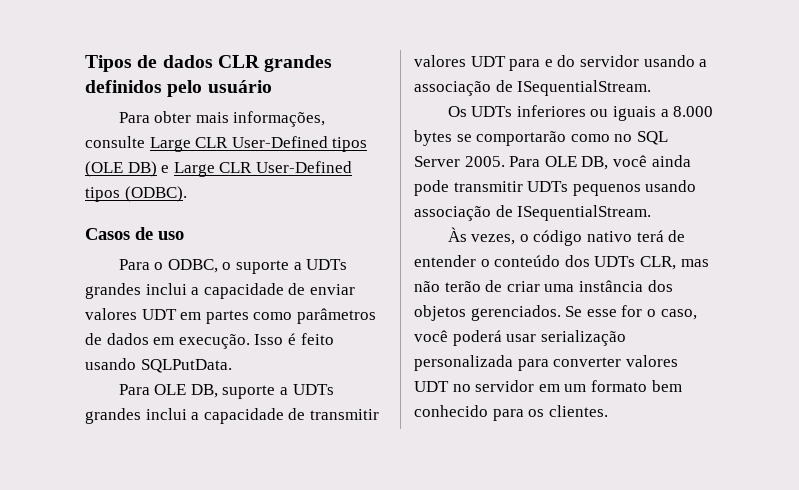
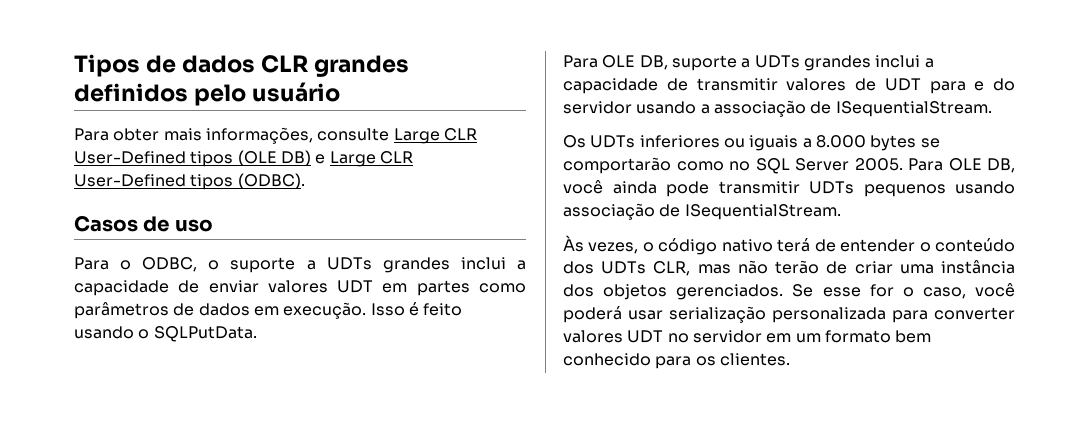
(136, 364) none -> [138,329,150,339] o
(466, 61) none -> [855,78,876,91] de

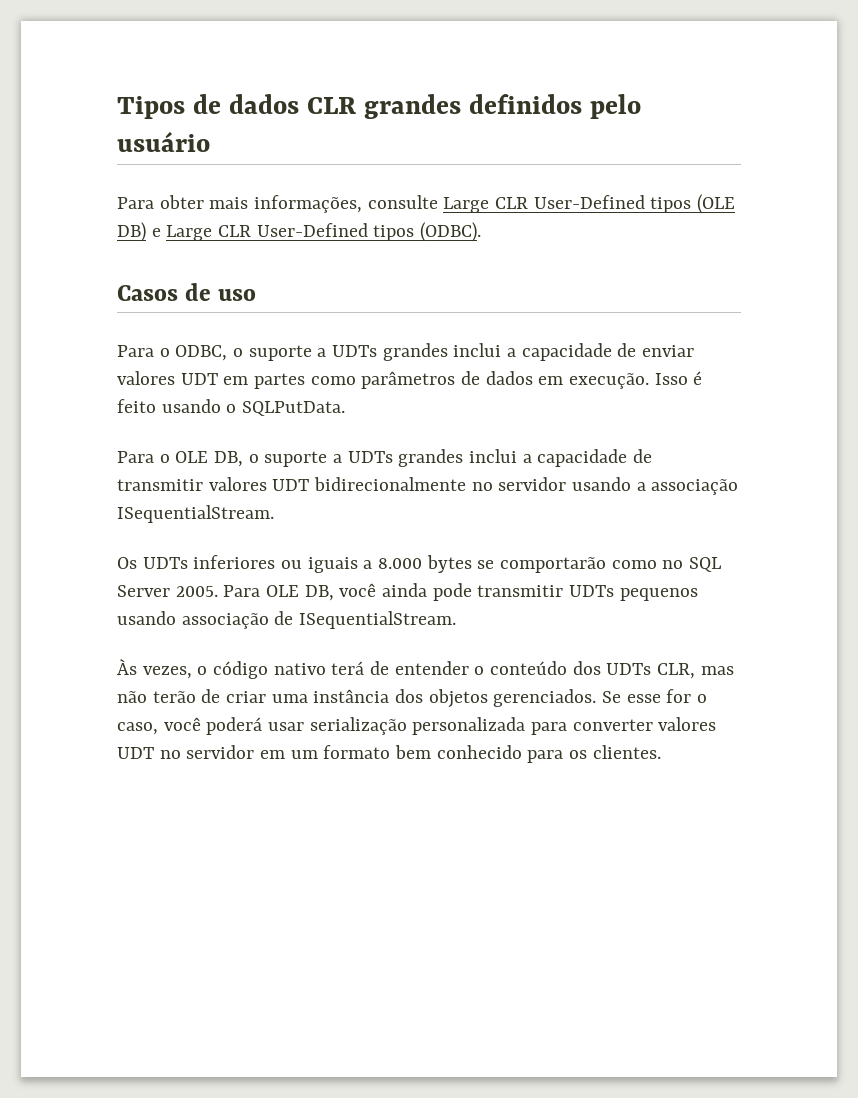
[602,55,668,70] OLE DB, -> [159,451,259,467] o OLE DB, o
[855,78,1015,94] de UDT para e do -> [272,477,493,491] UDT bidirecionalmente no
[810,101,832,114] de -> (739, 487) none

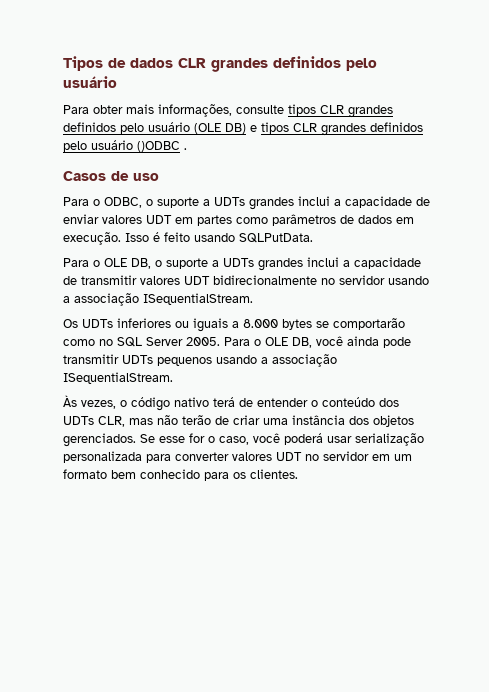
[443,194,736,214] [117,222,482,242] Large CLR User-Defined tipos (OLE DB) e Large CLR User-Defined tipos (ODBC). -> [288,104,393,118] [63,122,423,136] [63,140,187,152] tipos CLR grandes definidos pelo usuário (OLE DB) e tipos CLR grandes definidos pelo usuário ()ODBC .
[226,404,237,413] o -> (235, 237) none
(261, 591) none -> [254,339,261,346] o
[181,611,294,629] associação de -> [261,354,337,367] a associação

